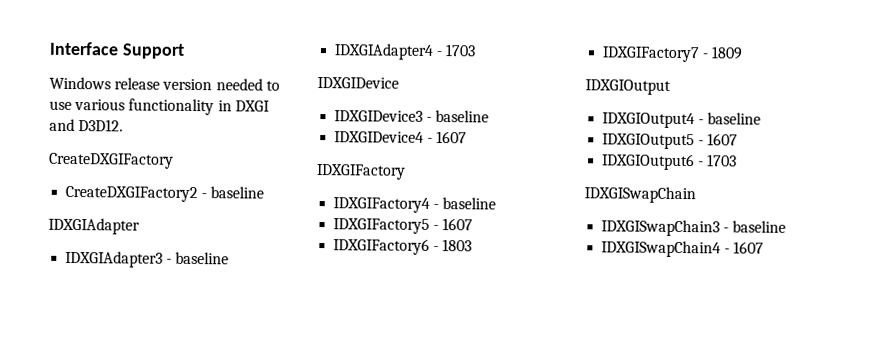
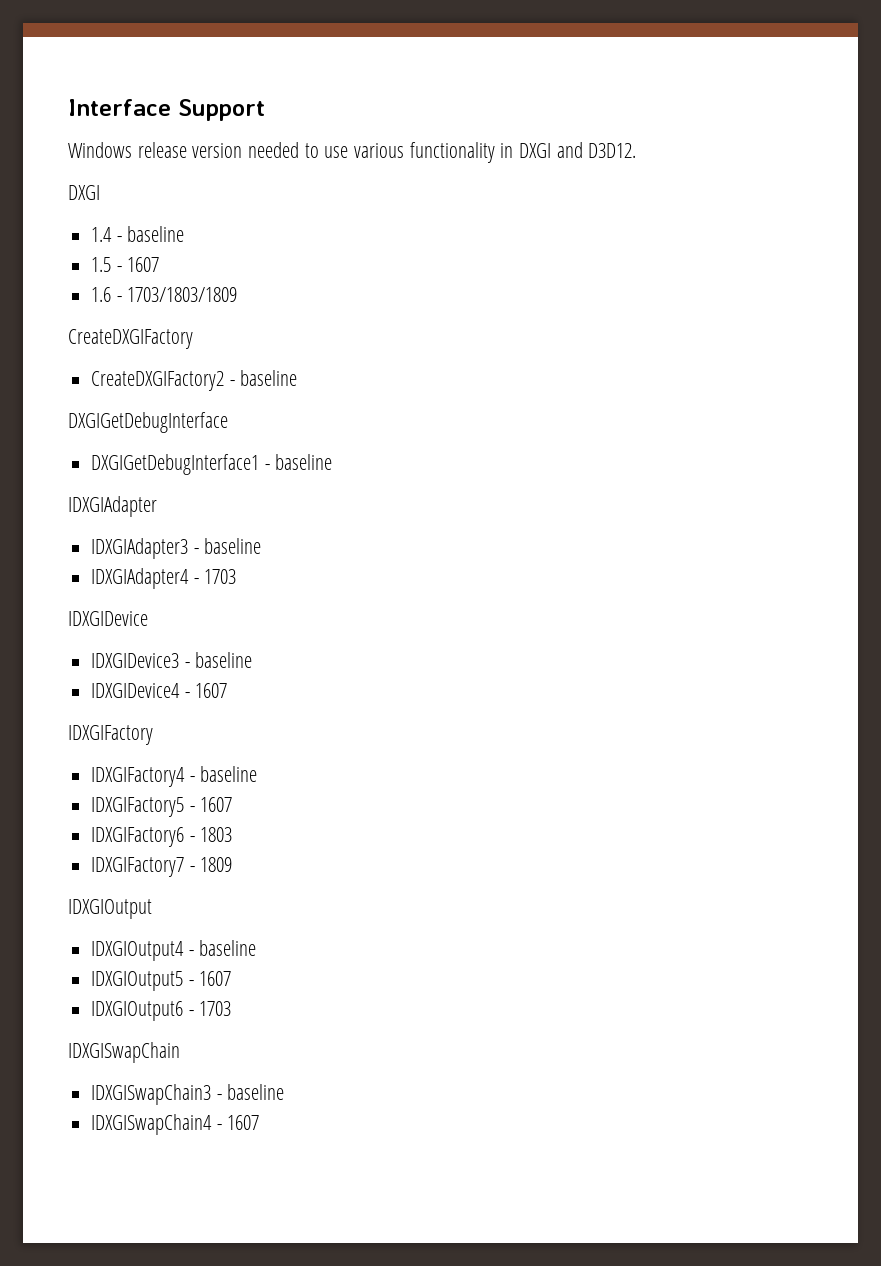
(124, 125) none -> [68,185,100,200] [91,226,185,242] [91,257,160,272] [91,287,238,302] // DXGI // 1.4 - baseline // 1.5 - 1607 // 1.6 - 1703/1803/1809
(265, 192) none -> [68,412,228,433] [91,454,333,475] // DXGIGetDebugInterface // DXGIGetDebugInterface1 - baseline

